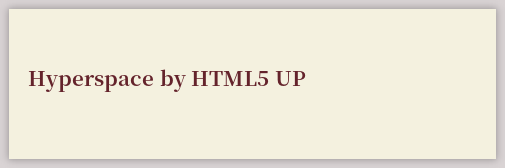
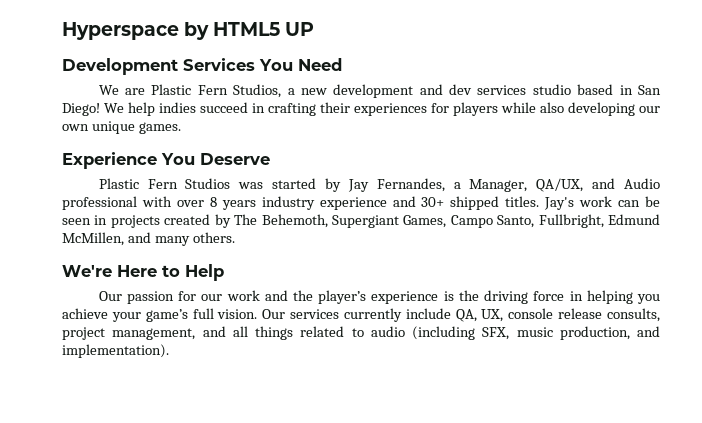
(306, 78) none -> [62,58,342,75] [98,84,661,98] [62,102,660,116] [62,121,181,134] [62,152,270,169] [98,178,660,192] [62,196,661,210] [62,214,661,228] [62,232,235,246] [62,264,224,281] [98,290,660,304] [62,308,661,322] [62,326,660,340] [62,344,169,358] // Development Services You Need // We are Plastic Fern Studios, a new development and dev services studio based in San Diego! We help indies succeed in crafting their experiences for players while also developing our own unique games. // Experience You Deserve // Plastic Fern Studios was started by Jay Fernandes, a Manager, QA/UX, and Audio professional with over 8 years industry experience and 30+ shipped titles. Jay's work can be seen in projects created by The Behemoth, Supergiant Games, Campo Santo, Fullbright, Edmund McMillen, and many others. // We're Here to Help // Our passion for our work and the player’s experience is the driving force in helping you achieve your game’s full vision. Our services currently include QA, UX, console release consults, project management, and all things related to audio (including SFX, music production, and implementation).

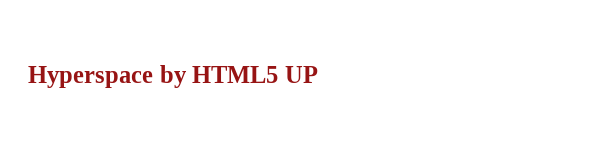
[62,58,342,75] [98,84,661,98] [62,102,660,116] [62,121,181,134] [62,152,270,169] [98,178,660,192] [62,196,661,210] [62,214,661,228] [62,232,235,246] [62,264,224,281] [98,290,660,304] [62,308,661,322] [62,326,660,340] [62,344,169,358] // Development Services You Need // We are Plastic Fern Studios, a new development and dev services studio based in San Diego! We help indies succeed in crafting their experiences for players while also developing our own unique games. // Experience You Deserve // Plastic Fern Studios was started by Jay Fernandes, a Manager, QA/UX, and Audio professional with over 8 years industry experience and 30+ shipped titles. Jay's work can be seen in projects created by The Behemoth, Supergiant Games, Campo Santo, Fullbright, Edmund McMillen, and many others. // We're Here to Help // Our passion for our work and the player’s experience is the driving force in helping you achieve your game’s full vision. Our services currently include QA, UX, console release consults, project management, and all things related to audio (including SFX, music production, and implementation). -> (318, 74) none

